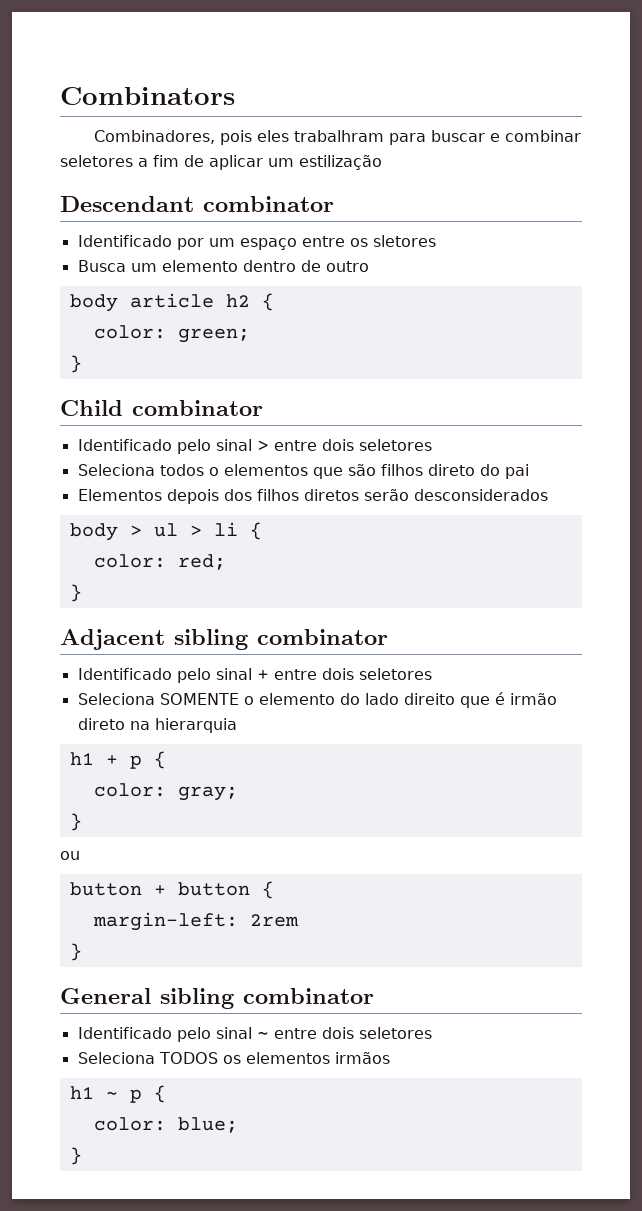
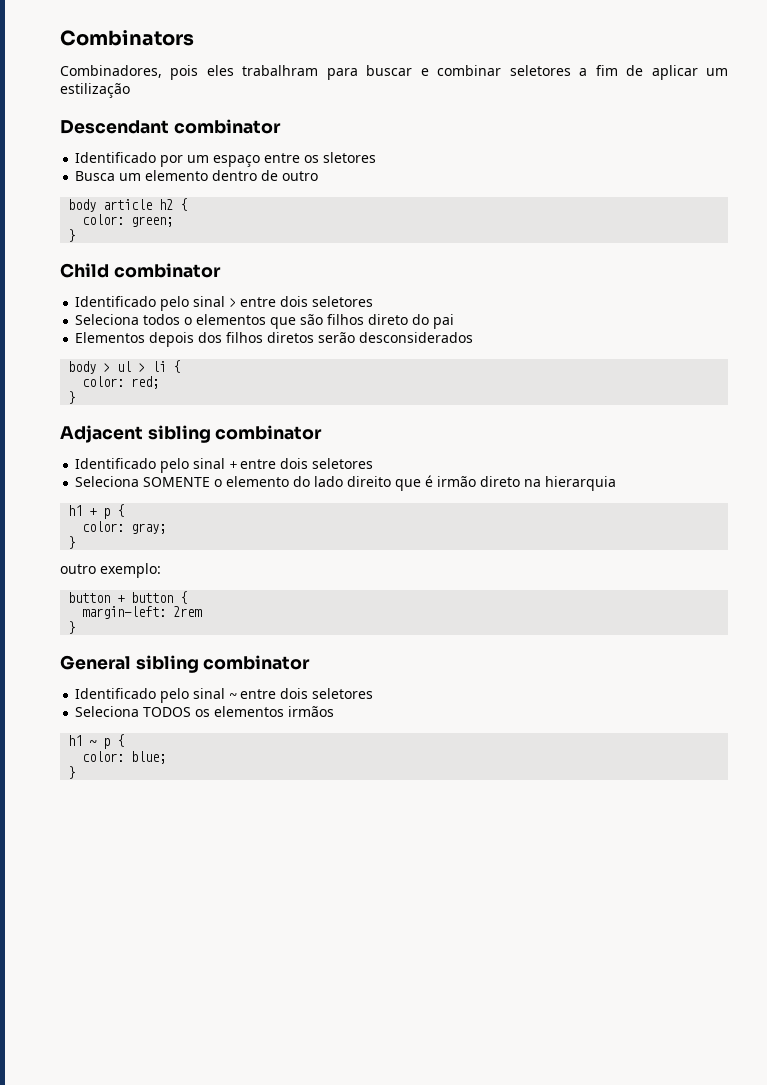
[60,851,80,860] ou -> [60,563,161,578] outro exemplo:

